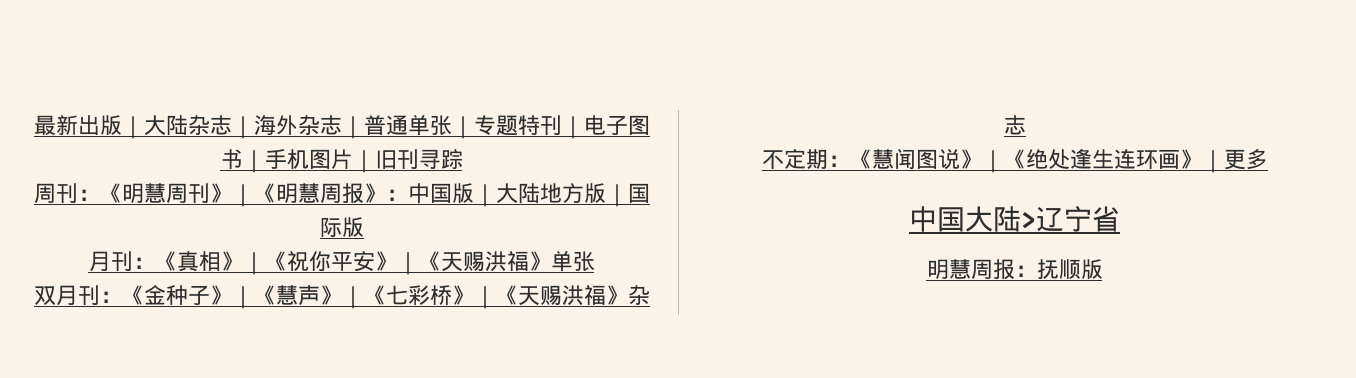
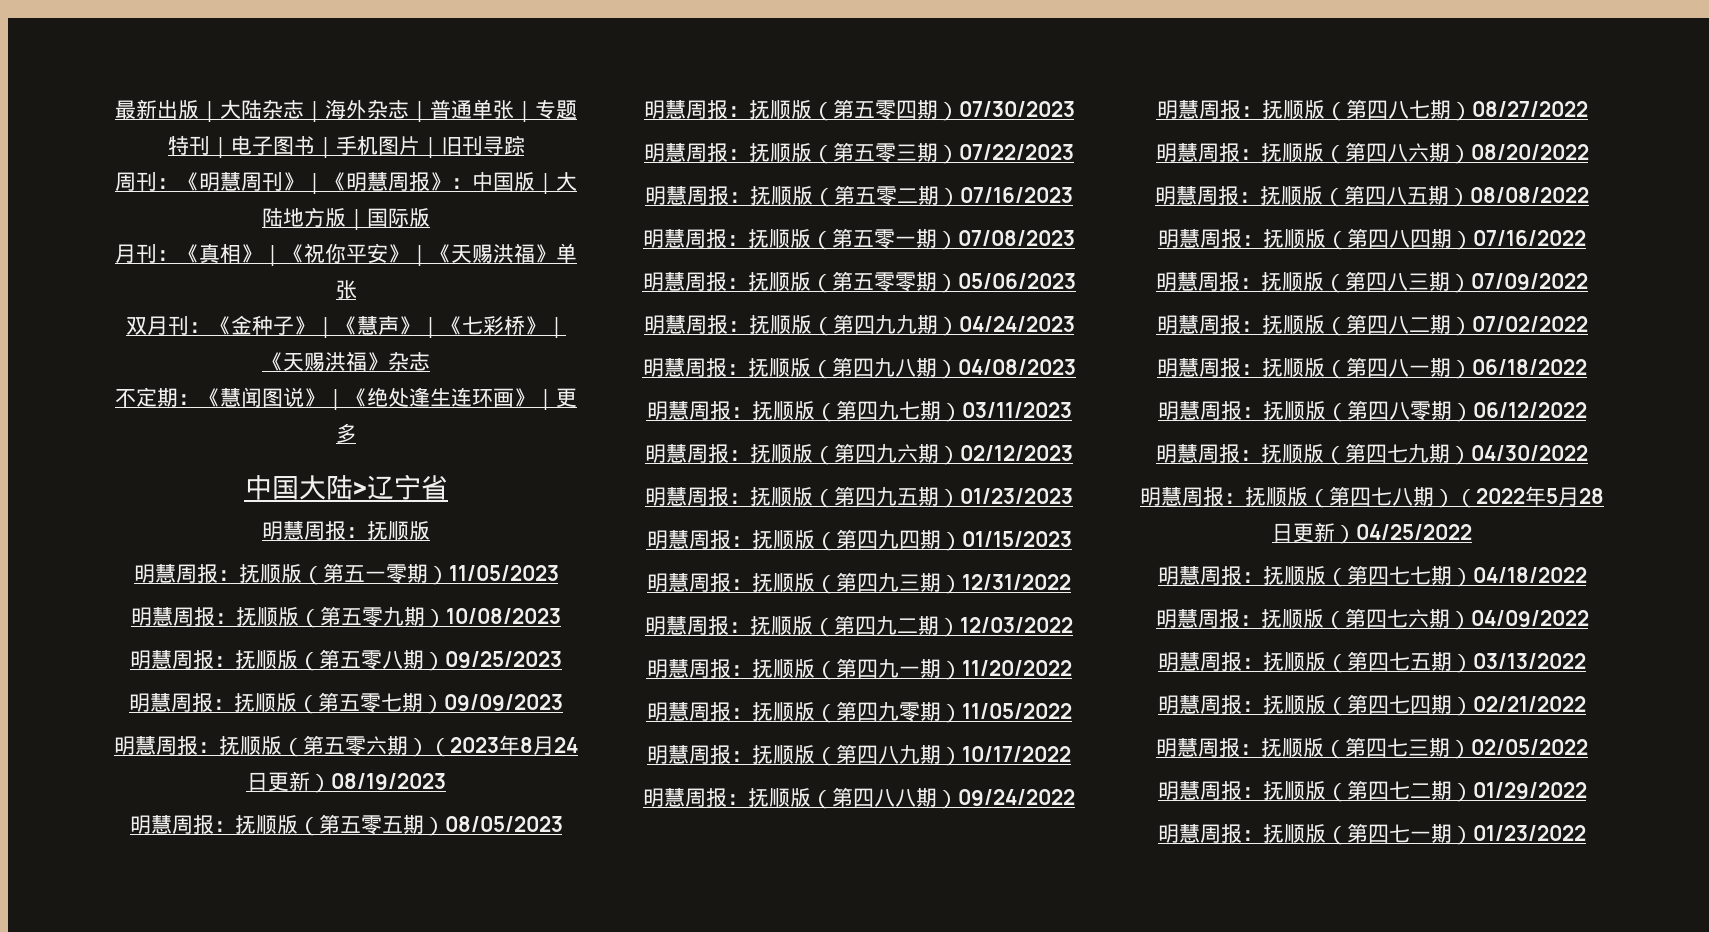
(1103, 269) none -> [133,563,559,585] [131,606,561,628] [130,649,562,671] [129,692,563,714] [114,735,578,757] [246,771,446,793] [129,814,563,836] [643,99,1075,121] [644,142,1074,164] [645,185,1073,207] [643,228,1075,250] [642,271,1076,293] [643,314,1075,336] [642,357,1076,379] [646,400,1072,422] [645,443,1073,465] [645,486,1073,508] [646,529,1072,551] [647,572,1071,594] [645,615,1073,637] [646,658,1072,680] [646,701,1072,723] [647,744,1071,766] [643,787,1075,809] [1156,99,1588,121] [1155,142,1589,164] [1155,185,1589,207] [1158,228,1586,250] [1156,271,1588,293] [1156,314,1588,336] [1157,357,1587,379] [1157,400,1587,422] [1156,443,1588,465] [1140,486,1604,508] [1272,522,1472,544] [1157,565,1587,587] [1155,608,1589,630] [1158,651,1586,673] [1158,694,1586,716] [1156,737,1588,759] [1157,780,1587,802] [1158,823,1586,845] // 明慧周报：抚顺版（第五一零期）11/05/2023 // 明慧周报：抚顺版（第五零九期）10/08/2023 // 明慧周报：抚顺版（第五零八期）09/25/2023 // 明慧周报：抚顺版（第五零七期）09/09/2023 // 明慧周报：抚顺版（第五零六期）（2023年8月24日更新）08/19/2023 // 明慧周报：抚顺版（第五零五期）08/05/2023 // 明慧周报：抚顺版（第五零四期）07/30/2023 // 明慧周报：抚顺版（第五零三期）07/22/2023 // 明慧周报：抚顺版（第五零二期）07/16/2023 // 明慧周报：抚顺版（第五零一期）07/08/2023 // 明慧周报：抚顺版（第五零零期）05/06/2023 // 明慧周报：抚顺版（第四九九期）04/24/2023 // 明慧周报：抚顺版（第四九八期）04/08/2023 // 明慧周报：抚顺版（第四九七期）03/11/2023 // 明慧周报：抚顺版（第四九六期）02/12/2023 // 明慧周报：抚顺版（第四九五期）01/23/2023 // 明慧周报：抚顺版（第四九四期）01/15/2023 // 明慧周报：抚顺版（第四九三期）12/31/2022 // 明慧周报：抚顺版（第四九二期）12/03/2022 // 明慧周报：抚顺版（第四九一期）11/20/2022 // 明慧周报：抚顺版（第四九零期）11/05/2022 // 明慧周报：抚顺版（第四八九期）10/17/2022 // 明慧周报：抚顺版（第四八八期）09/24/2022 // 明慧周报：抚顺版（第四八七期）08/27/2022 // 明慧周报：抚顺版（第四八六期）08/20/2022 // 明慧周报：抚顺版（第四八五期）08/08/2022 // 明慧周报：抚顺版（第四八四期）07/16/2022 // 明慧周报：抚顺版（第四八三期）07/09/2022 // 明慧周报：抚顺版（第四八二期）07/02/2022 // 明慧周报：抚顺版（第四八一期）06/18/2022 // 明慧周报：抚顺版（第四八零期）06/12/2022 // 明慧周报：抚顺版（第四七九期）04/30/2022 // 明慧周报：抚顺版（第四七八期）（2022年5月28日更新）04/25/2022 // 明慧周报：抚顺版（第四七七期）04/18/2022 // 明慧周报：抚顺版（第四七六期）04/09/2022 // 明慧周报：抚顺版（第四七五期）03/13/2022 // 明慧周报：抚顺版（第四七四期）02/21/2022 // 明慧周报：抚顺版（第四七三期）02/05/2022 // 明慧周报：抚顺版（第四七二期）01/29/2022 // 明慧周报：抚顺版（第四七一期）01/23/2022

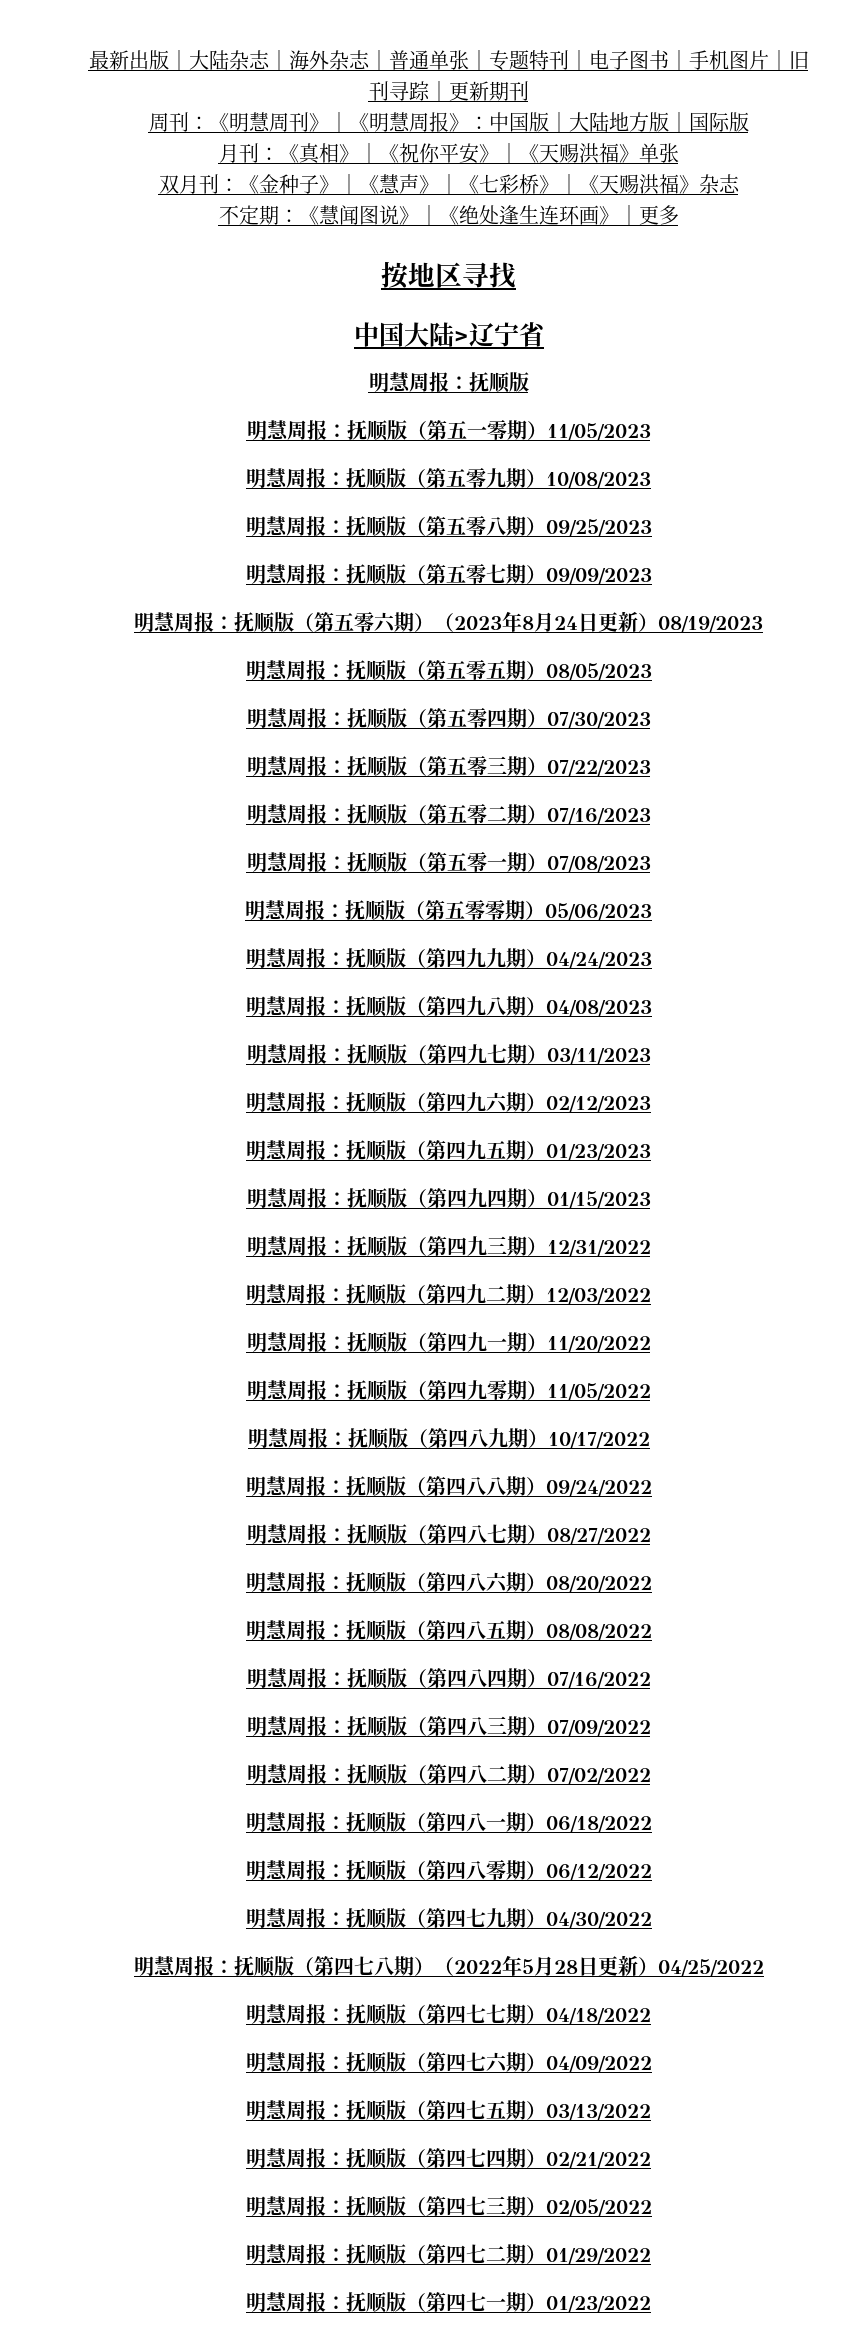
(525, 145) none -> [428,81,529,102] ｜更新期刊
(357, 433) none -> [381,261,516,289] // 按地区寻找

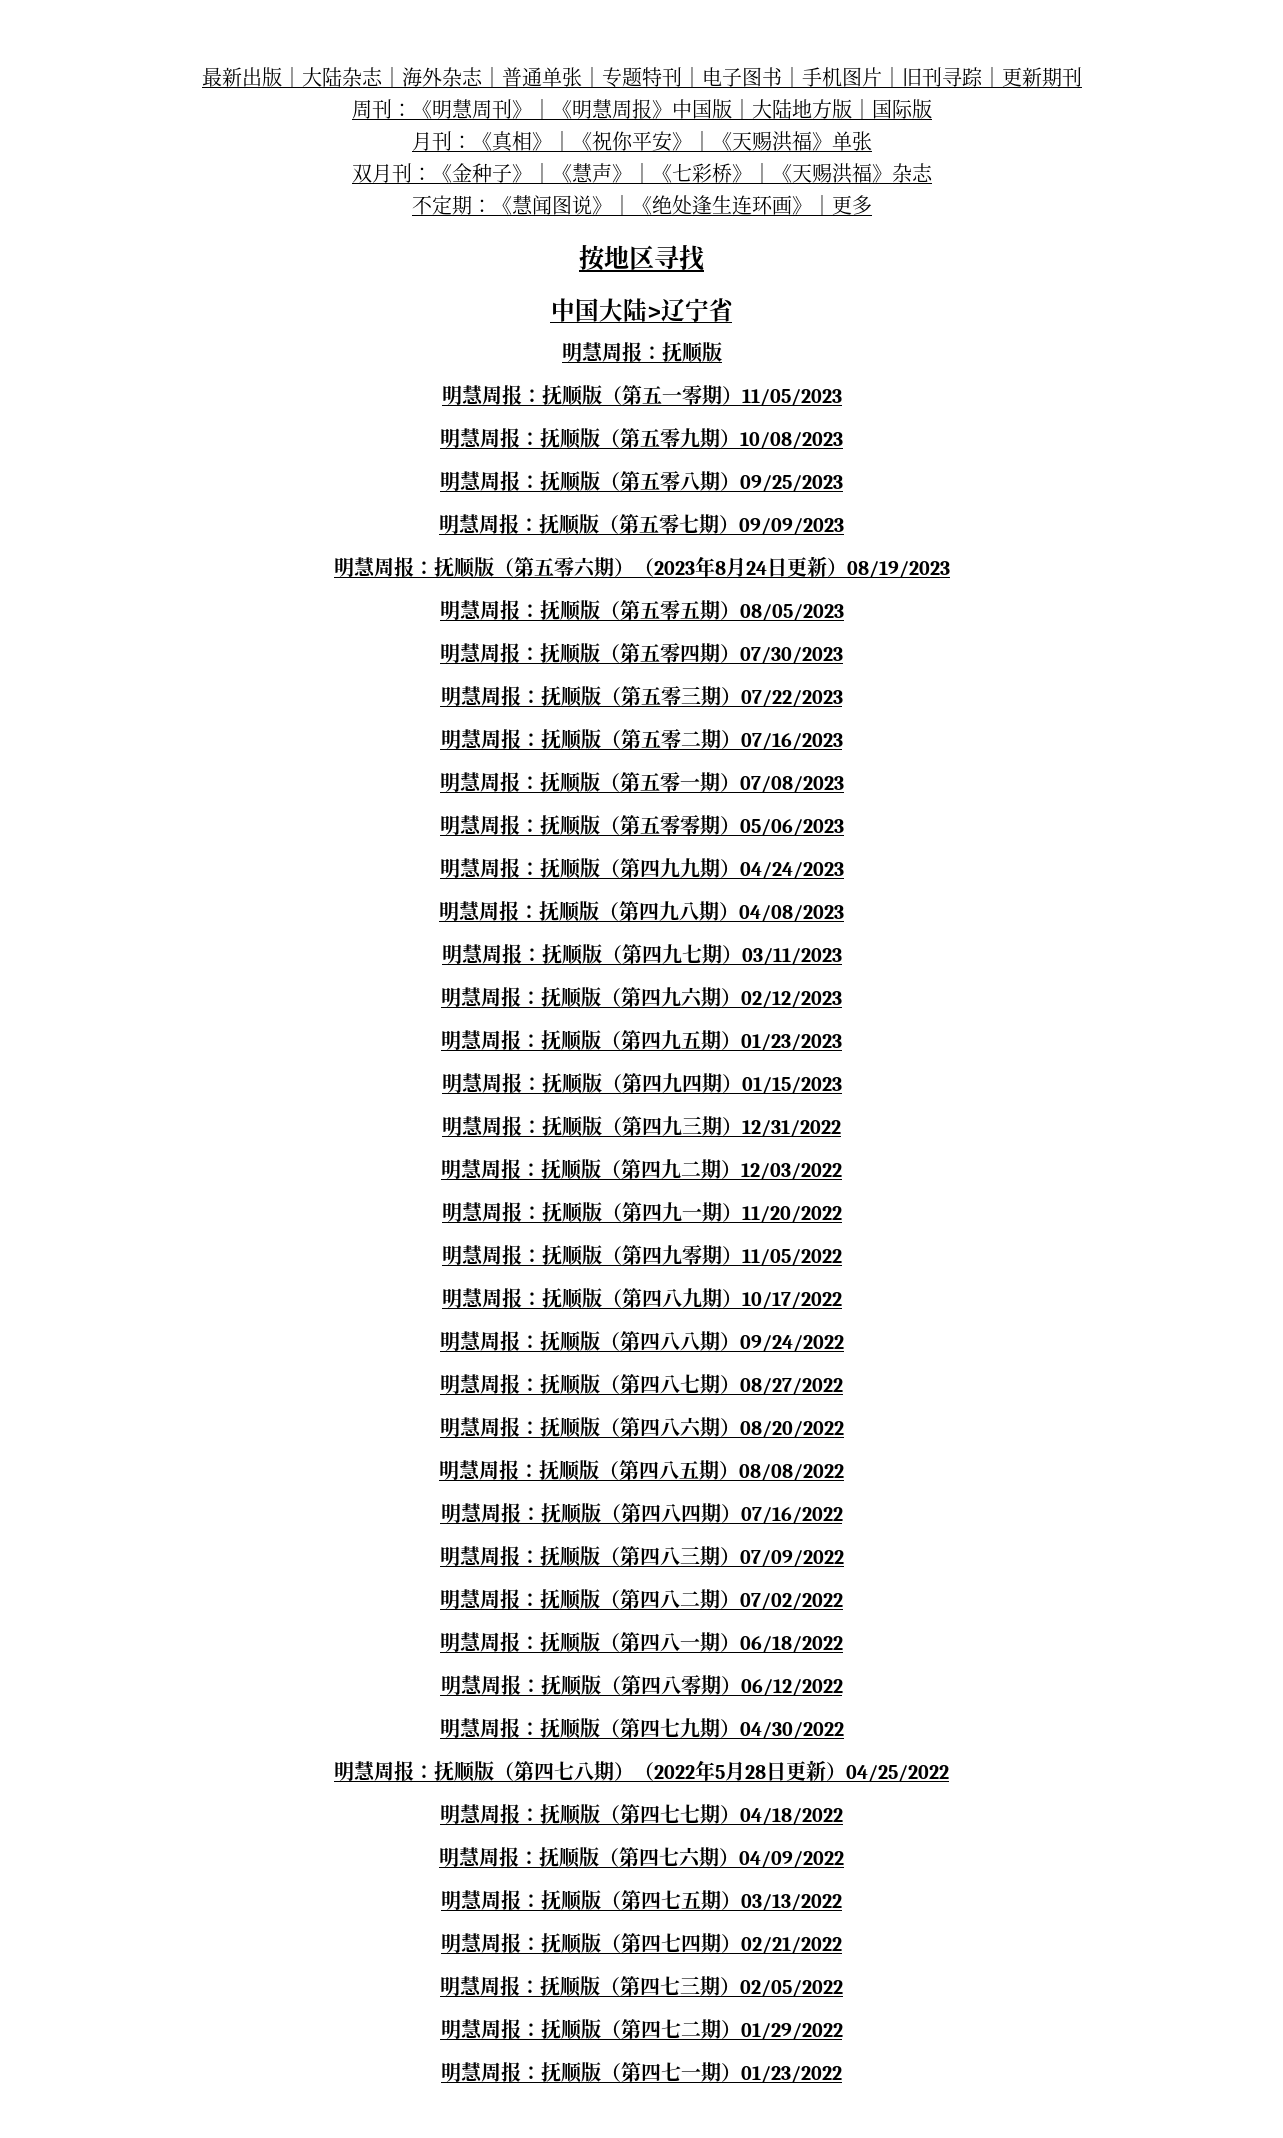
[468,116,489,130] ： -> (672, 109) none

